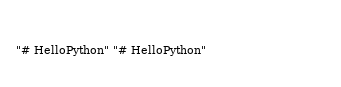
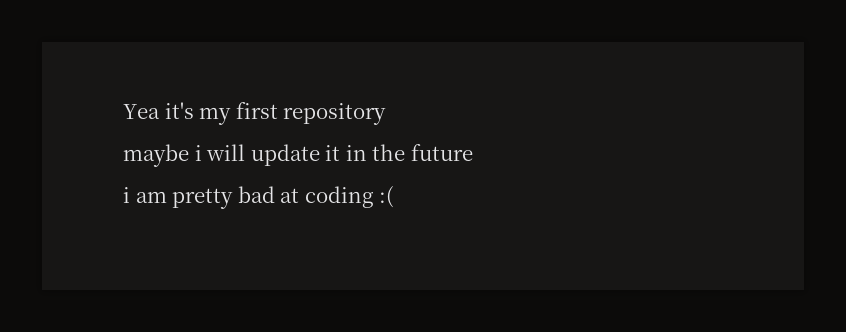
[16,45,206,56] "# HelloPython" "# HelloPython" -> [123,102,387,125] [123,144,473,167] [123,186,394,209] Yea it's my first repository // maybe i will update it in the future // i am pretty bad at coding :(

